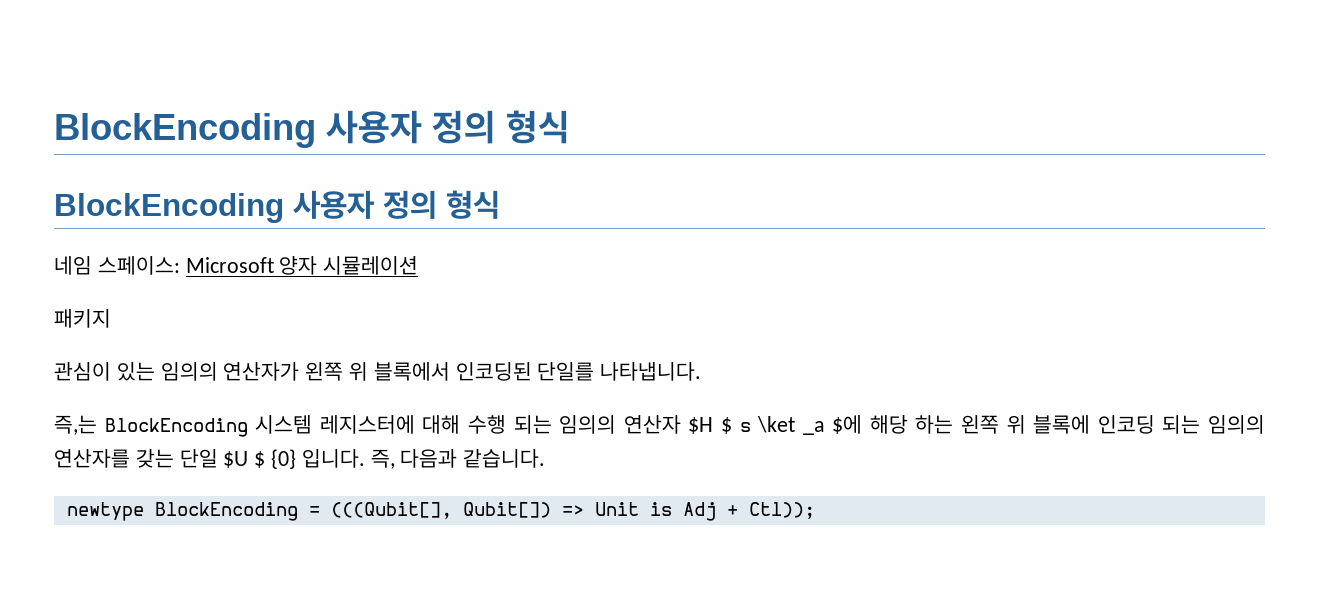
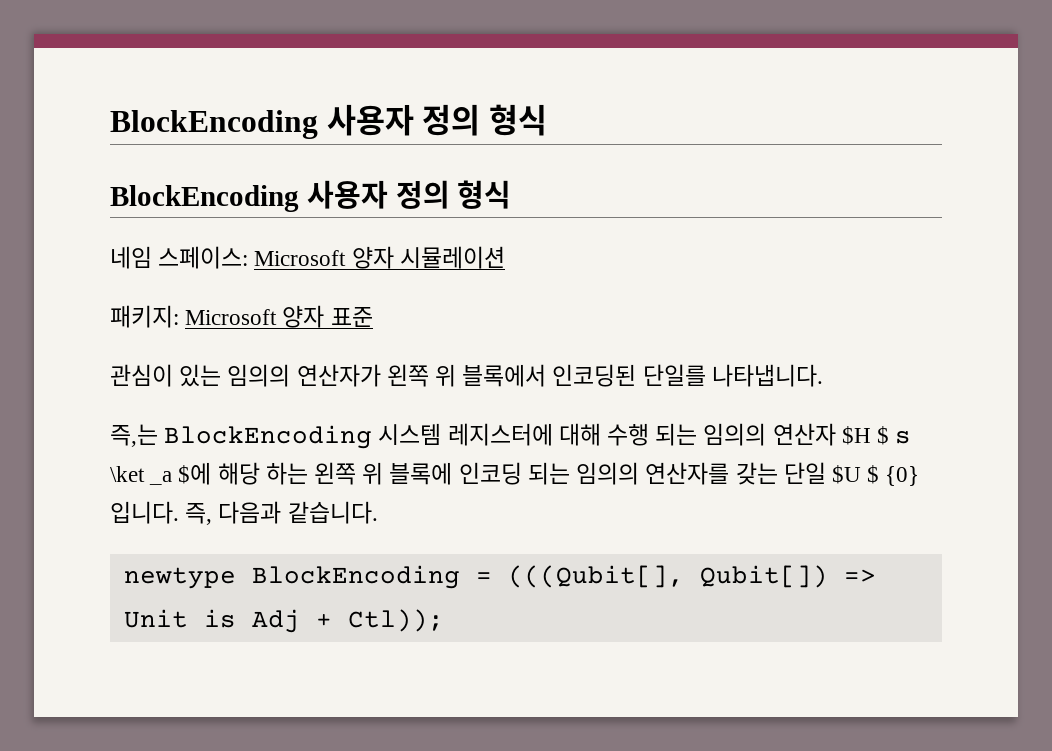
[54,309,111,328] 패키지 -> [110,305,373,328] 패키지: Microsoft 양자 표준

